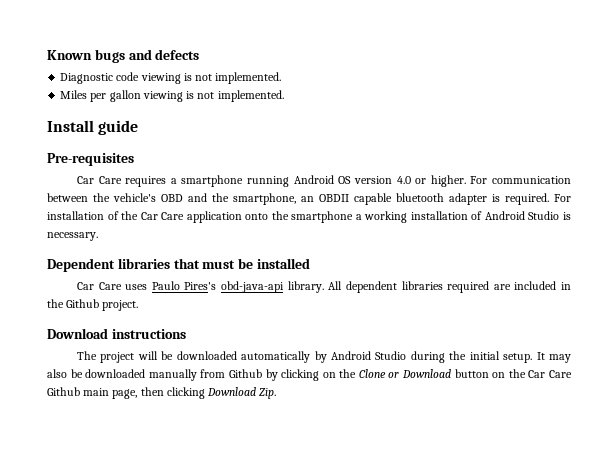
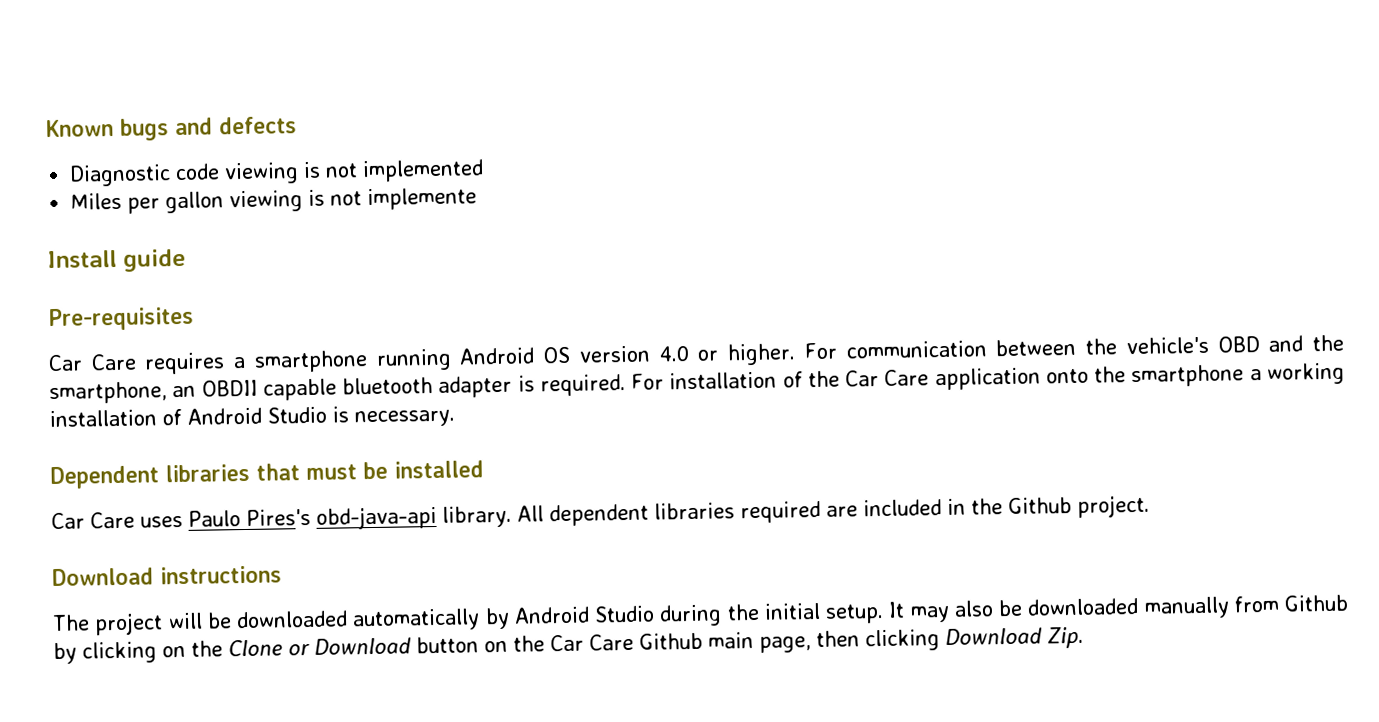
[215,72,282,84] implemented. -> [362,159,485,183] implemented
[217,90,284,102] implemented. -> [367,187,478,211] implemente

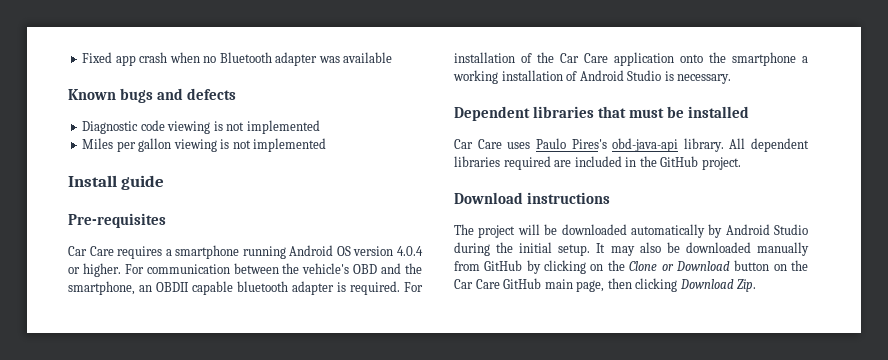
(45, 128) none -> [82,52,393,66] Fixed app crash when no Bluetooth adapter was available //
[367,187,478,211] implemente -> [253,138,327,152] implemented
[658,346,690,362] 4.0 -> [397,246,423,256] 4.0.4
[1007,497,1072,515] Github -> [660,156,699,167] GitHub
[1284,594,1349,612] Github -> [484,260,523,271] GitHub
[639,632,703,650] Github -> [503,278,542,289] GitHub

